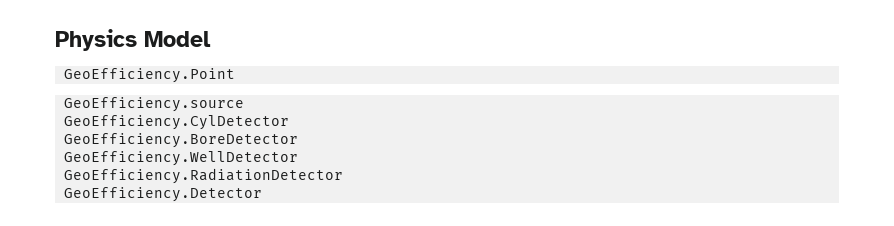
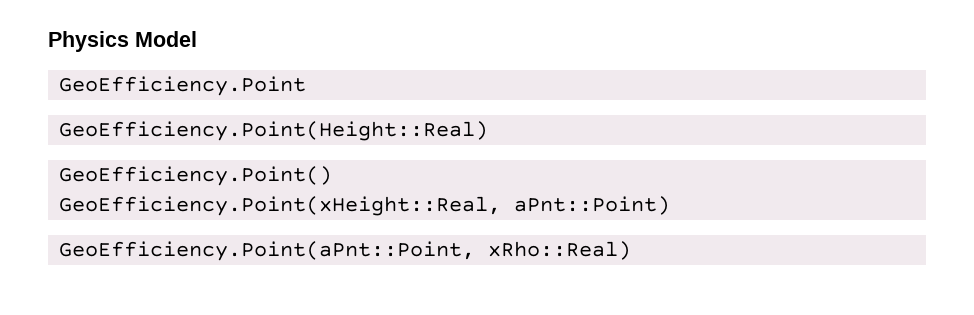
[63,97,244,112] [63,115,289,130] [63,133,298,148] [63,151,298,166] [63,168,343,184] [63,187,262,202] GeoEfficiency.source // GeoEfficiency.CylDetector // GeoEfficiency.BoreDetector // GeoEfficiency.WellDetector // GeoEfficiency.RadiationDetector // GeoEfficiency.Detector -> [58,121,488,141] [58,166,332,186] [58,196,670,216] [58,241,631,261] GeoEfficiency.Point(Height::Real) // GeoEfficiency.Point() // GeoEfficiency.Point(xHeight::Real, aPnt::Point) // GeoEfficiency.Point(aPnt::Point, xRho::Real)

